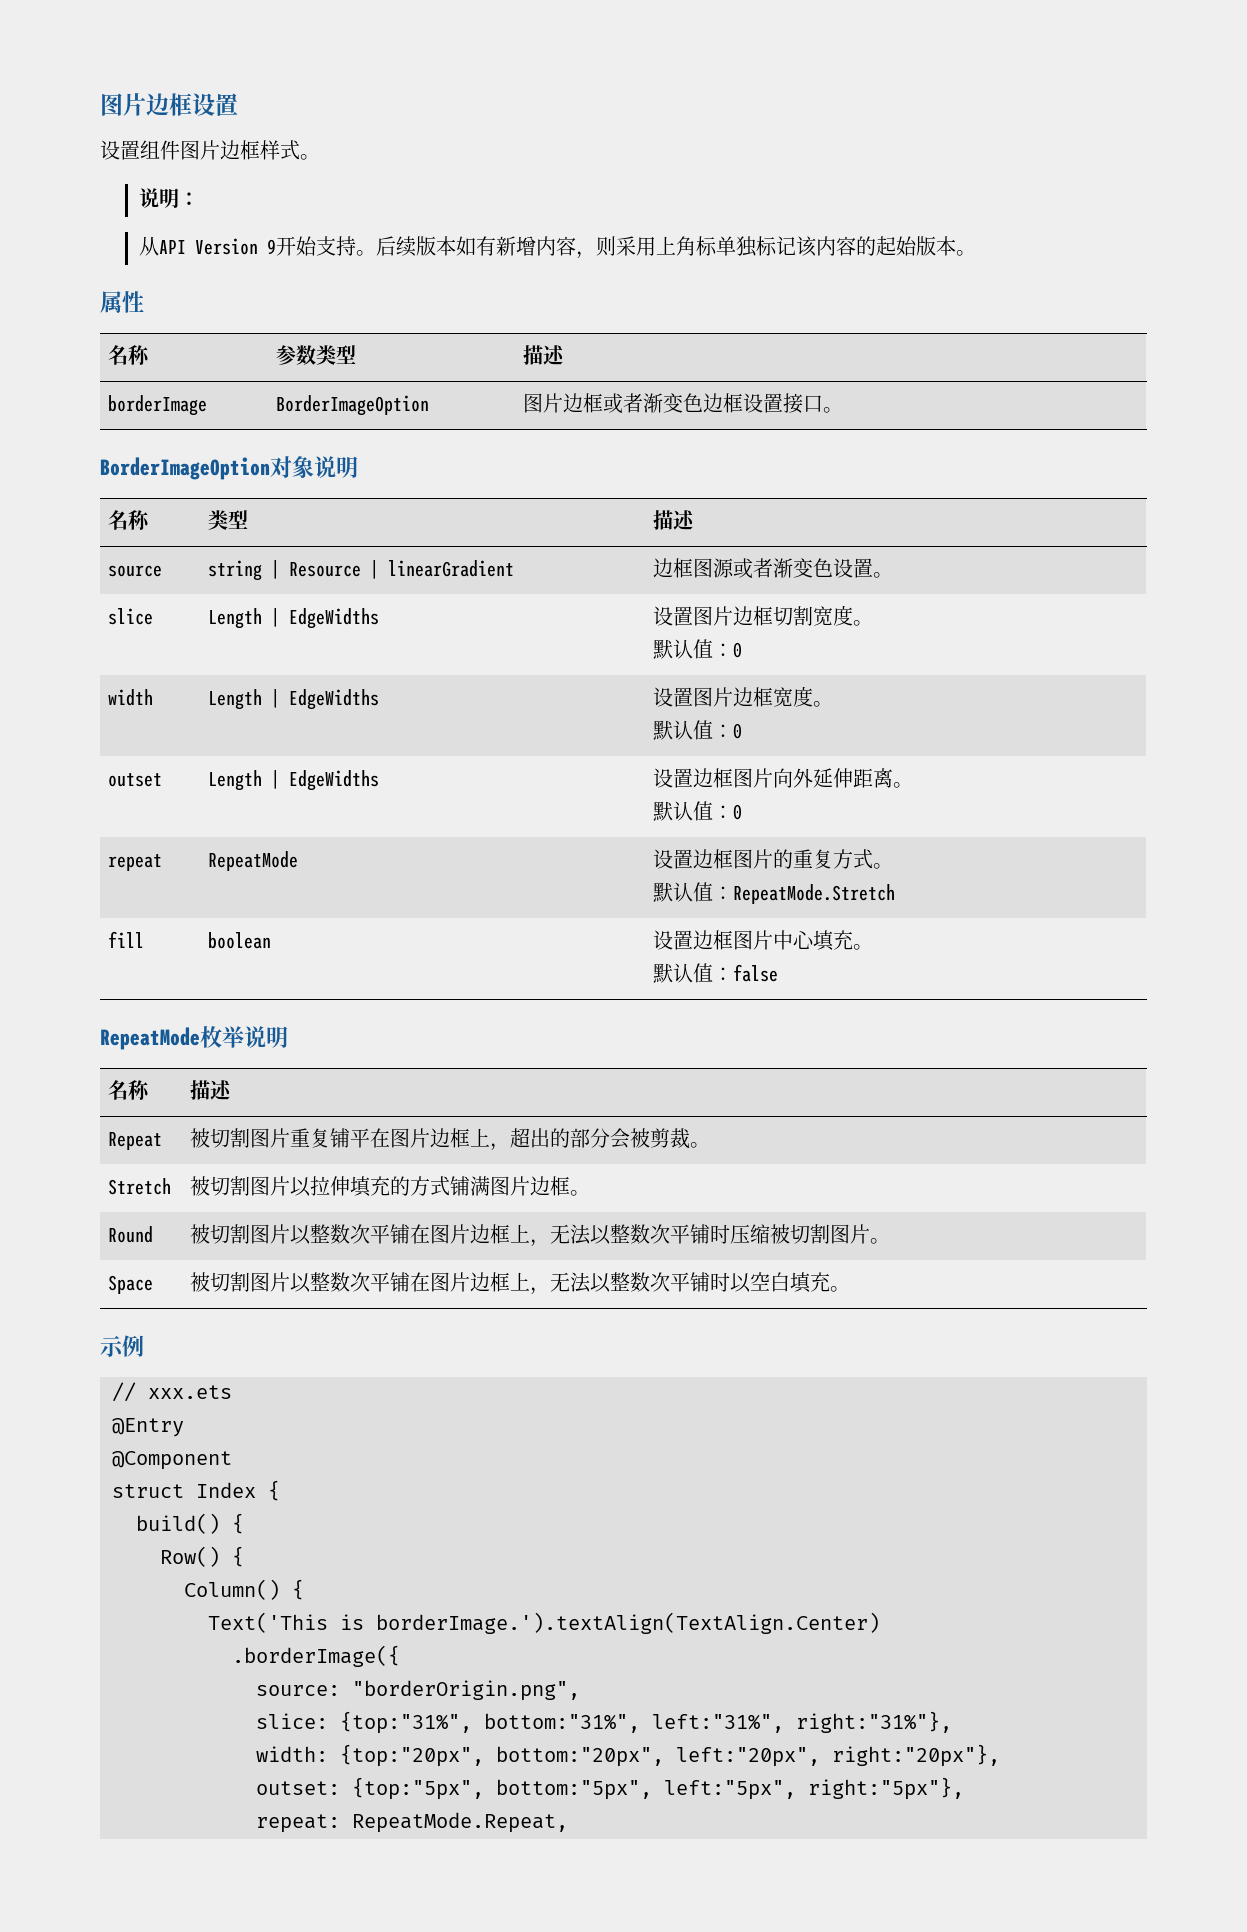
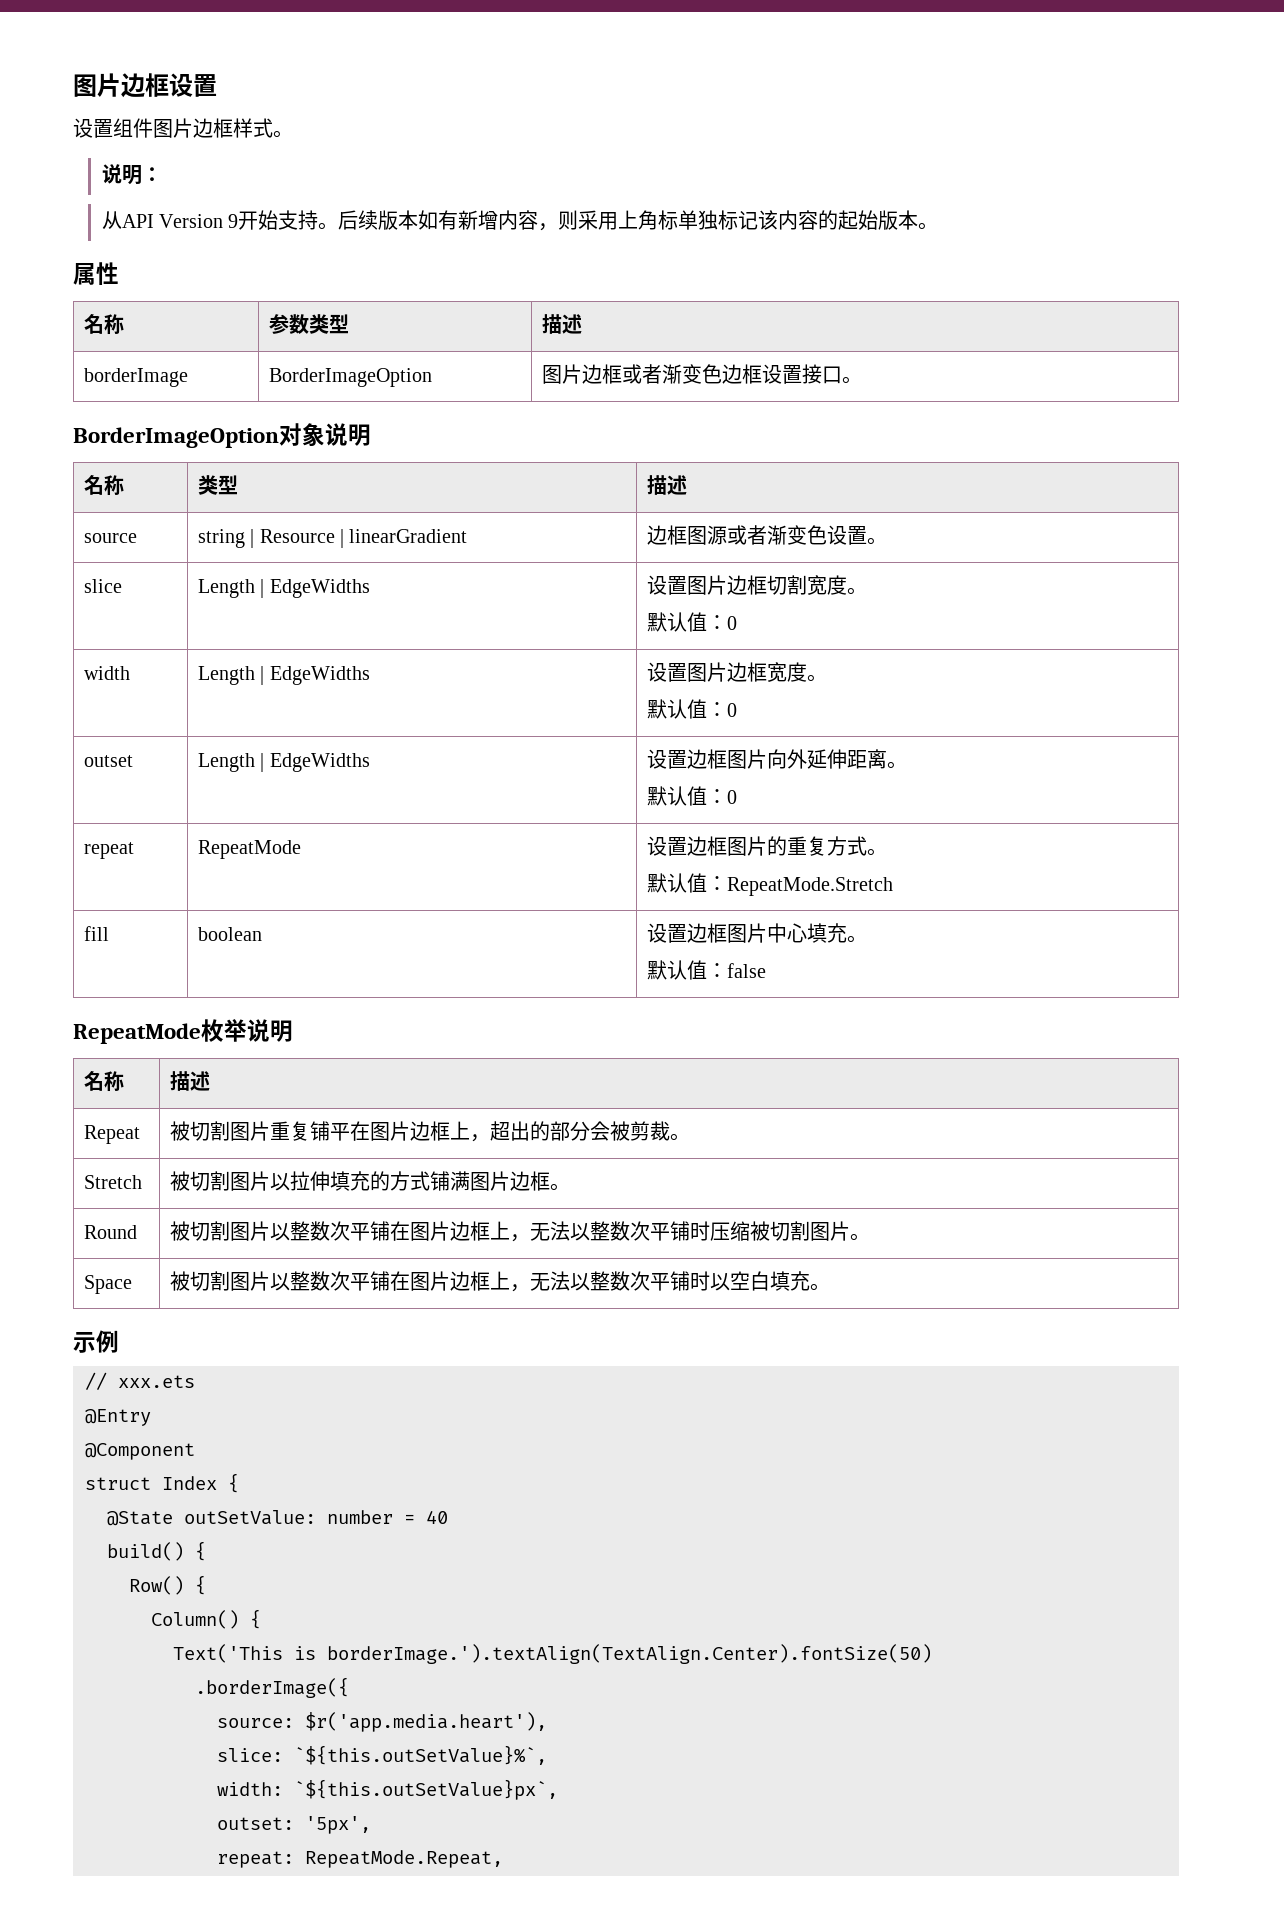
(280, 1490) none -> [107,1510,448,1526] // @State outSetValue: number = 40
[376,1612,880,1634] borderImage.').textAlign(TextAlign.Center) -> [327,1644,932,1664] borderImage.').textAlign(TextAlign.Center).fontSize(50)
[352,1680,580,1701] "borderOrigin.png", -> [305,1712,547,1732] $r('app.media.heart'),
[340,1711,952,1734] [256,1744,1000,1767] [256,1777,964,1800] {top:"31%", bottom:"31%", left:"31%", right:"31%"}, // width: {top:"20px", bottom:"20px", left:"20px", right:"20px"}, // outset: {top:"5px", bottom:"5px", left:"5px", right:"5px"}, -> [294,1745,547,1765] [217,1779,558,1800] [217,1816,371,1834] `${this.outSetValue}%`, // width: `${this.outSetValue}px`, // outset: '5px',

